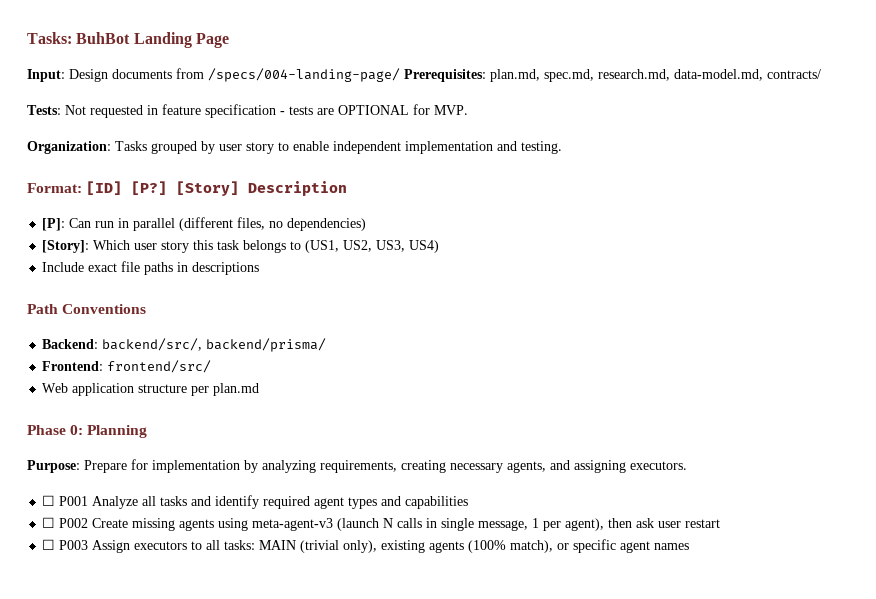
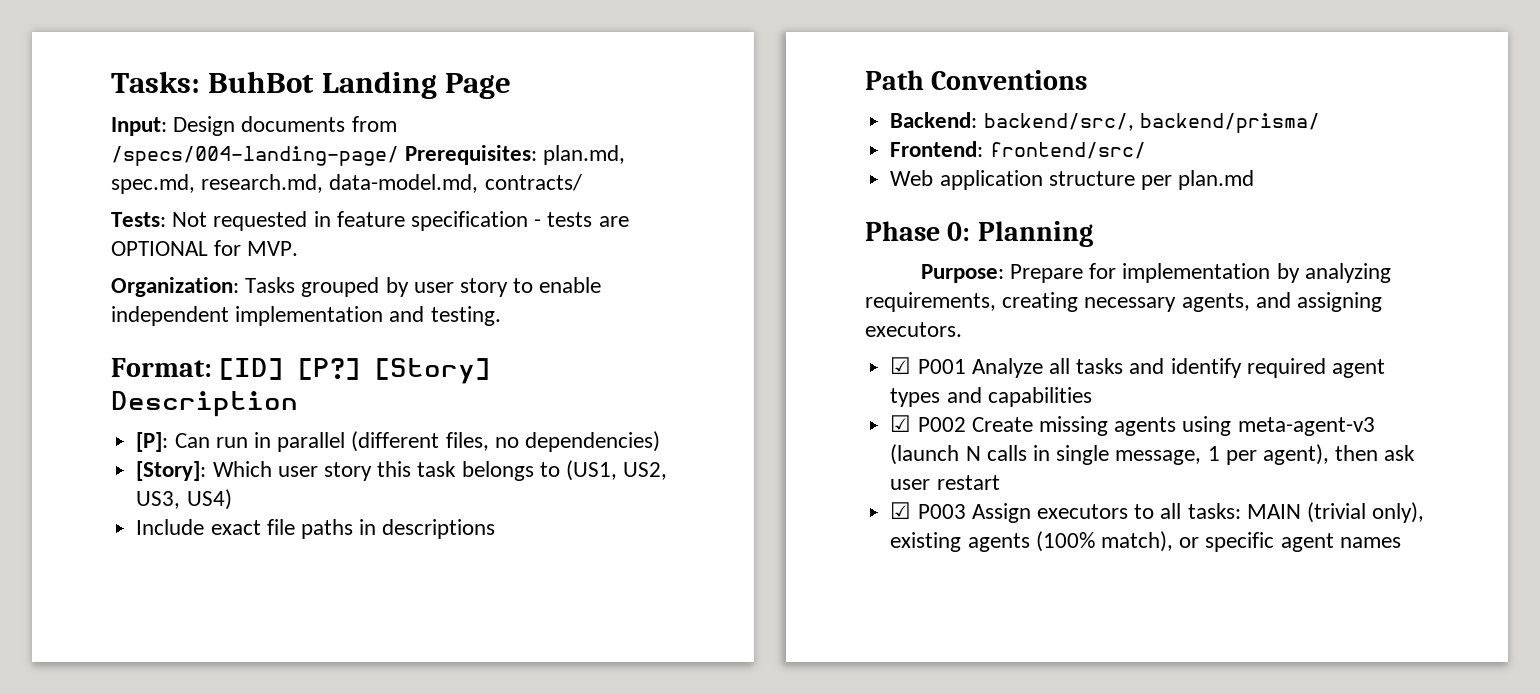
[42,495,56,506] ☐ -> [890,357,912,374] ☑
[42,517,56,528] ☐ -> [890,415,912,432] ☑
[42,539,56,550] ☐ -> [890,502,912,519] ☑

